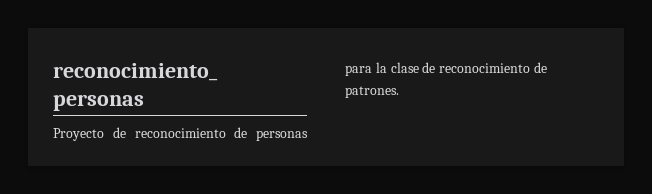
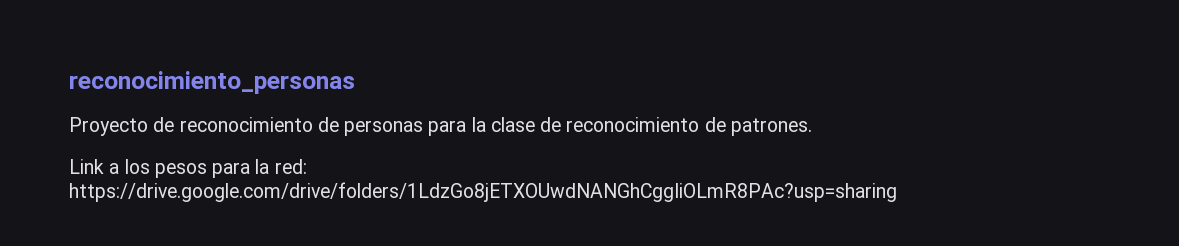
(399, 92) none -> [69,159,307,178] [69,182,897,202] // Link a los pesos para la red: https://drive.google.com/drive/folders/1LdzGo8jETXOUwdNANGhCggIiOLmR8PAc?usp=sharing

